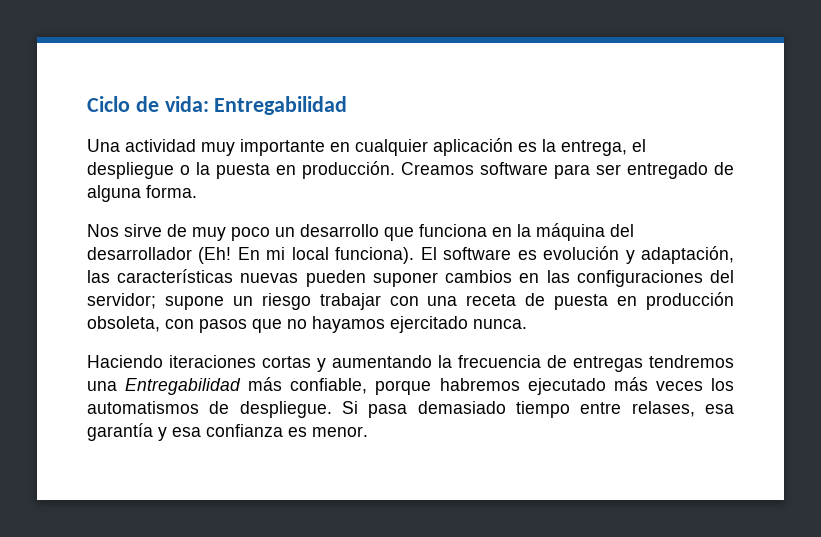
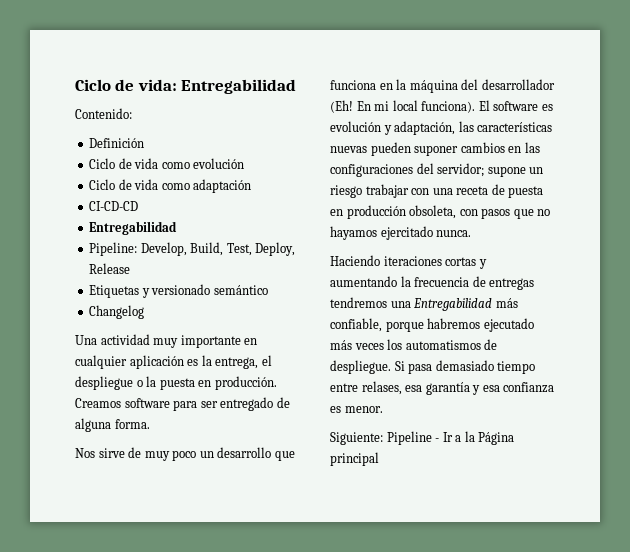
(348, 105) none -> [75,108,132,119] [89,138,145,148] [89,158,245,169] [89,179,252,193] [89,201,139,211] [89,221,178,235] [89,242,296,256] [89,263,131,274] [89,284,268,298] [89,305,145,319] // Contenido: // Definición // Ciclo de vida como evolución // Ciclo de vida como adaptación // CI-CD-CD // Entregabilidad // Pipeline: Develop, Build, Test, Deploy, Release // Etiquetas y versionado semántico // Changelog
(368, 431) none -> [330,431,515,445] [330,452,379,466] // Siguiente: Pipeline - Ir a la Página principal

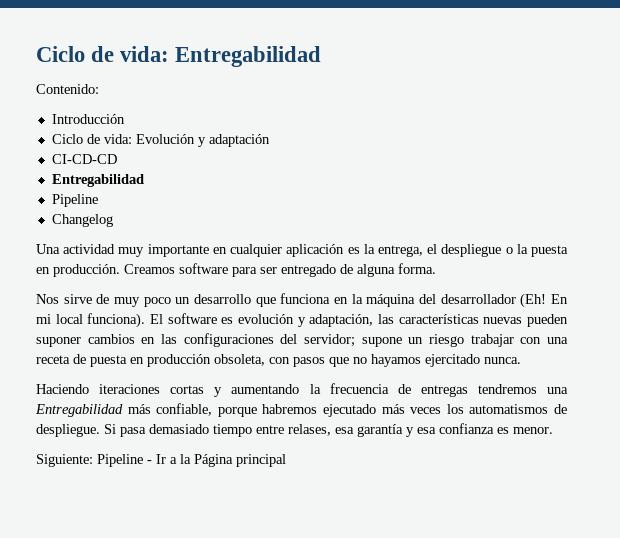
[89,138,145,148] [89,158,245,169] [89,179,252,193] [89,201,139,211] [89,221,178,235] [89,242,296,256] [89,263,131,274] [89,284,268,298] Definición // Ciclo de vida como evolución // Ciclo de vida como adaptación // CI-CD-CD // Entregabilidad // Pipeline: Develop, Build, Test, Deploy, Release // Etiquetas y versionado semántico -> [51,114,125,124] [51,134,270,147] [51,154,117,164] [51,174,144,187] [51,194,98,207] Introducción // Ciclo de vida: Evolución y adaptación // CI-CD-CD // Entregabilidad // Pipeline

